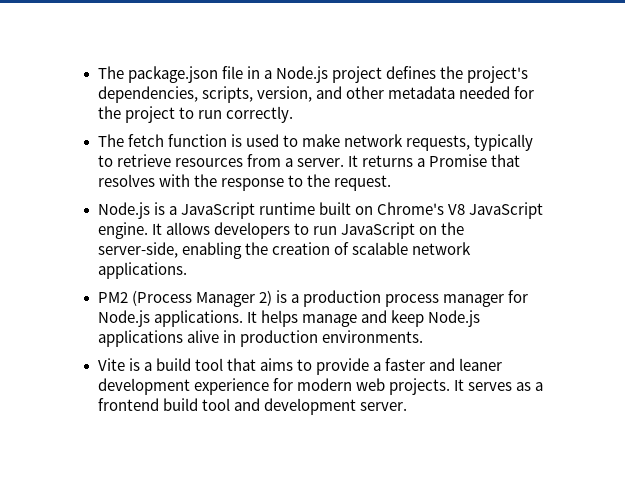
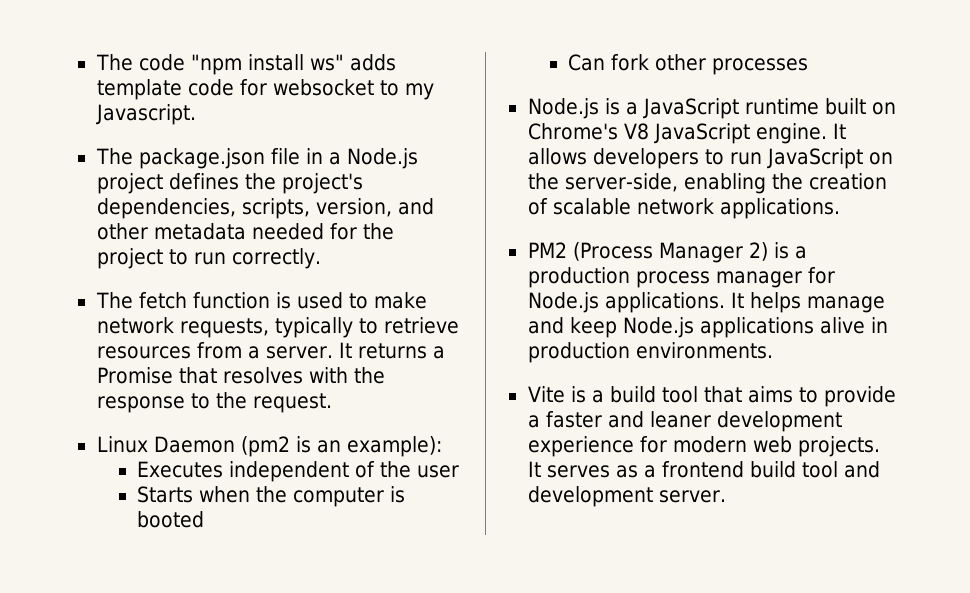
[97,66,124,79] The -> [95,54,396,75] [96,79,434,100] [95,104,196,125] [95,148,133,165] The code "npm install ws" adds template code for websocket to my Javascript. // The
(391, 183) none -> [96,436,442,457] [137,461,460,482] [137,486,406,507] [137,511,205,528] [568,54,809,75] // Linux Daemon (pm2 is an example): // Executes independent of the user // Starts when the computer is booted // Can fork other processes

